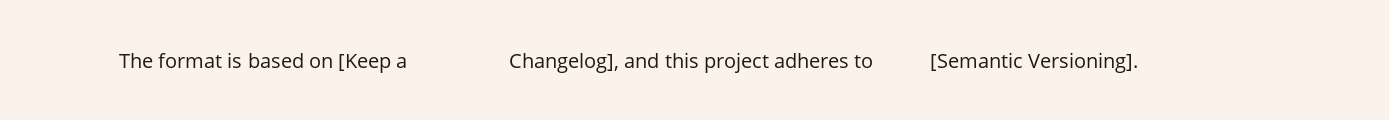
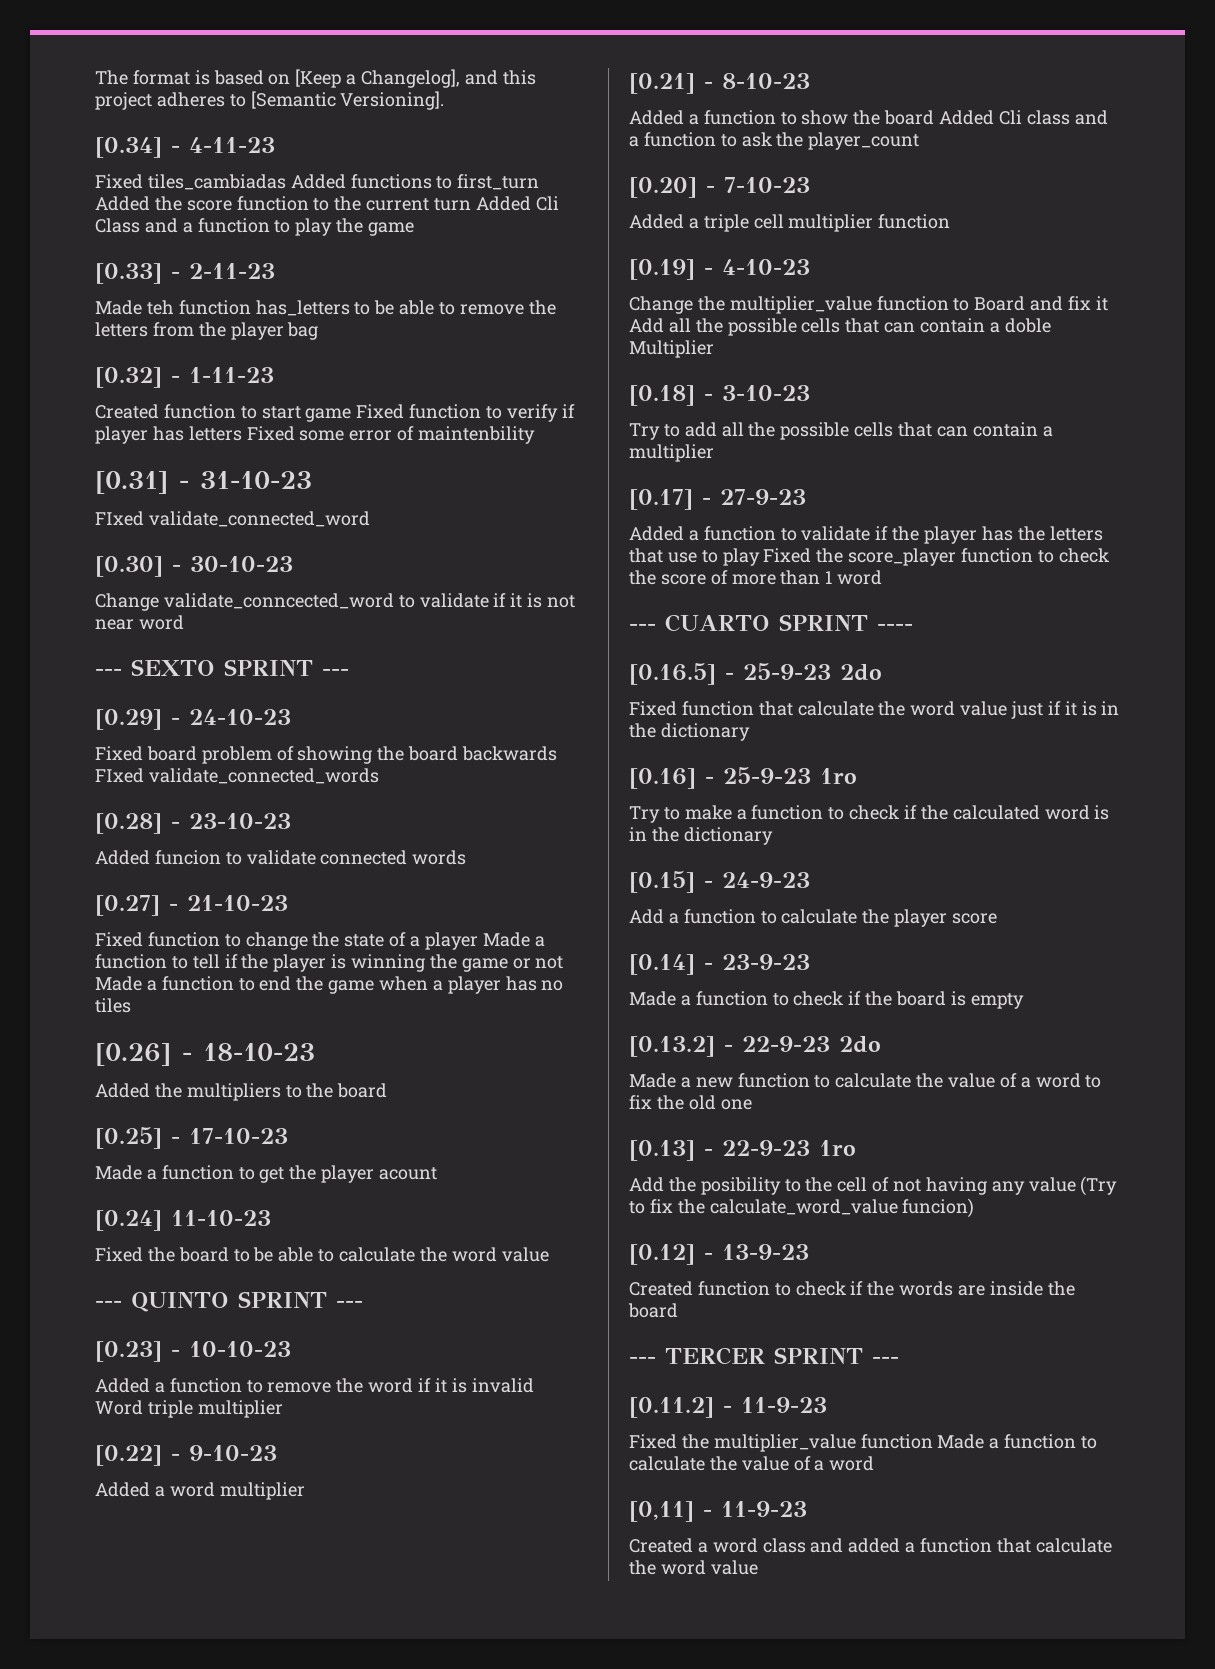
(1139, 62) none -> [95,137,275,158] [95,174,540,190] [95,196,559,211] [95,218,415,236] [95,263,275,284] [95,300,556,316] [95,322,319,340] [95,367,274,388] [95,404,575,422] [95,426,536,444] [95,471,312,494] [95,511,370,527] [95,556,293,577] [95,593,576,611] [95,615,184,630] [95,659,349,676] [95,709,291,730] [95,746,558,764] [95,768,379,784] [95,813,291,834] [95,850,467,865] [95,895,288,916] [95,932,545,950] [95,954,564,972] [95,976,564,994] [95,998,131,1013] [95,1043,315,1066] [95,1083,388,1101] [95,1127,288,1149] [95,1165,438,1183] [95,1210,271,1231] [95,1247,549,1262] [95,1291,363,1312] [95,1341,291,1362] [95,1378,534,1393] [95,1400,283,1418] [95,1445,277,1466] [95,1482,305,1500] [629,73,810,94] [629,110,1108,125] [629,132,920,150] [629,177,810,198] [629,214,951,232] [629,259,810,280] [629,296,1108,314] [629,318,1051,336] [629,340,714,358] [629,385,810,406] [629,422,1053,440] [629,444,714,462] [629,489,806,510] [629,526,1103,544] [629,548,1109,566] [629,570,883,585] [629,614,913,632] [629,663,882,685] [629,701,1120,719] [629,723,750,741] [629,767,857,789] [629,805,1110,823] [629,827,773,845] [629,871,810,893] [629,909,998,927] [629,954,810,975] [629,991,1024,1009] [629,1036,881,1057] [629,1073,1102,1088] [629,1095,752,1110] [629,1140,856,1161] [629,1176,1118,1196] [629,1198,975,1218] [629,1244,809,1265] [629,1281,1075,1296] [628,1303,678,1318] [629,1347,899,1365] [629,1397,827,1418] [629,1434,1098,1452] [629,1456,875,1471] [629,1501,807,1522] [629,1538,1112,1553] [629,1560,758,1575] // [0.34] - 4-11-23 // Fixed tiles_cambiadas Added functions to first_turn Added the score function to the current turn Added Cli Class and a function to play the game // [0.33] - 2-11-23 // Made teh function has_letters to be able to remove the letters from the player bag // [0.32] - 1-11-23 // Created function to start game Fixed function to verify if player has letters Fixed some error of maintenbility // [0.31] - 31-10-23 // FIxed validate_connected_word // [0.30] - 30-10-23 // Change validate_conncected_word to validate if it is not near word // --- SEXTO SPRINT --- // [0.29] - 24-10-23 // Fixed board problem of showing the board backwards FIxed validate_connected_words // [0.28] - 23-10-23 // Added funcion to validate connected words // [0.27] - 21-10-23 // Fixed function to change the state of a player Made a function to tell if the player is winning the game or not Made a function to end the game when a player has no tiles // [0.26] - 18-10-23 // Added the multipliers to the board // [0.25] - 17-10-23 // Made a function to get the player acount // [0.24] 11-10-23 // Fixed the board to be able to calculate the word value // --- QUINTO SPRINT --- // [0.23] - 10-10-23 // Added a function to remove the word if it is invalid Word triple multiplier // [0.22] - 9-10-23 // Added a word multiplier // [0.21] - 8-10-23 // Added a function to show the board Added Cli class and a function to ask the player_count // [0.20] - 7-10-23 // Added a triple cell multiplier function // [0.19] - 4-10-23 // Change the multiplier_value function to Board and fix it Add all the possible cells that can contain a doble Multiplier // [0.18] - 3-10-23 // Try to add all the possible cells that can contain a multiplier // [0.17] - 27-9-23 // Added a function to validate if the player has the letters that use to play Fixed the score_player function to check the score of more than 1 word // --- CUARTO SPRINT ---- // [0.16.5] - 25-9-23 2do // Fixed function that calculate the word value just if it is in the dictionary // [0.16] - 25-9-23 1ro // Try to make a function to check if the calculated word is in the dictionary // [0.15] - 24-9-23 // Add a function to calculate the player score // [0.14] - 23-9-23 // Made a function to check if the board is empty // [0.13.2] - 22-9-23 2do // Made a new function to calculate the value of a word to fix the old one // [0.13] - 22-9-23 1ro // Add the posibility to the cell of not having any value (Try to fix the calculate_word_value funcion) // [0.12] - 13-9-23 // Created function to check if the words are inside the board // --- TERCER SPRINT --- // [0.11.2] - 11-9-23 // Fixed the multiplier_value function Made a function to calculate the value of a word // [0,11] - 11-9-23 // Created a word class and added a function that calculate the word value

